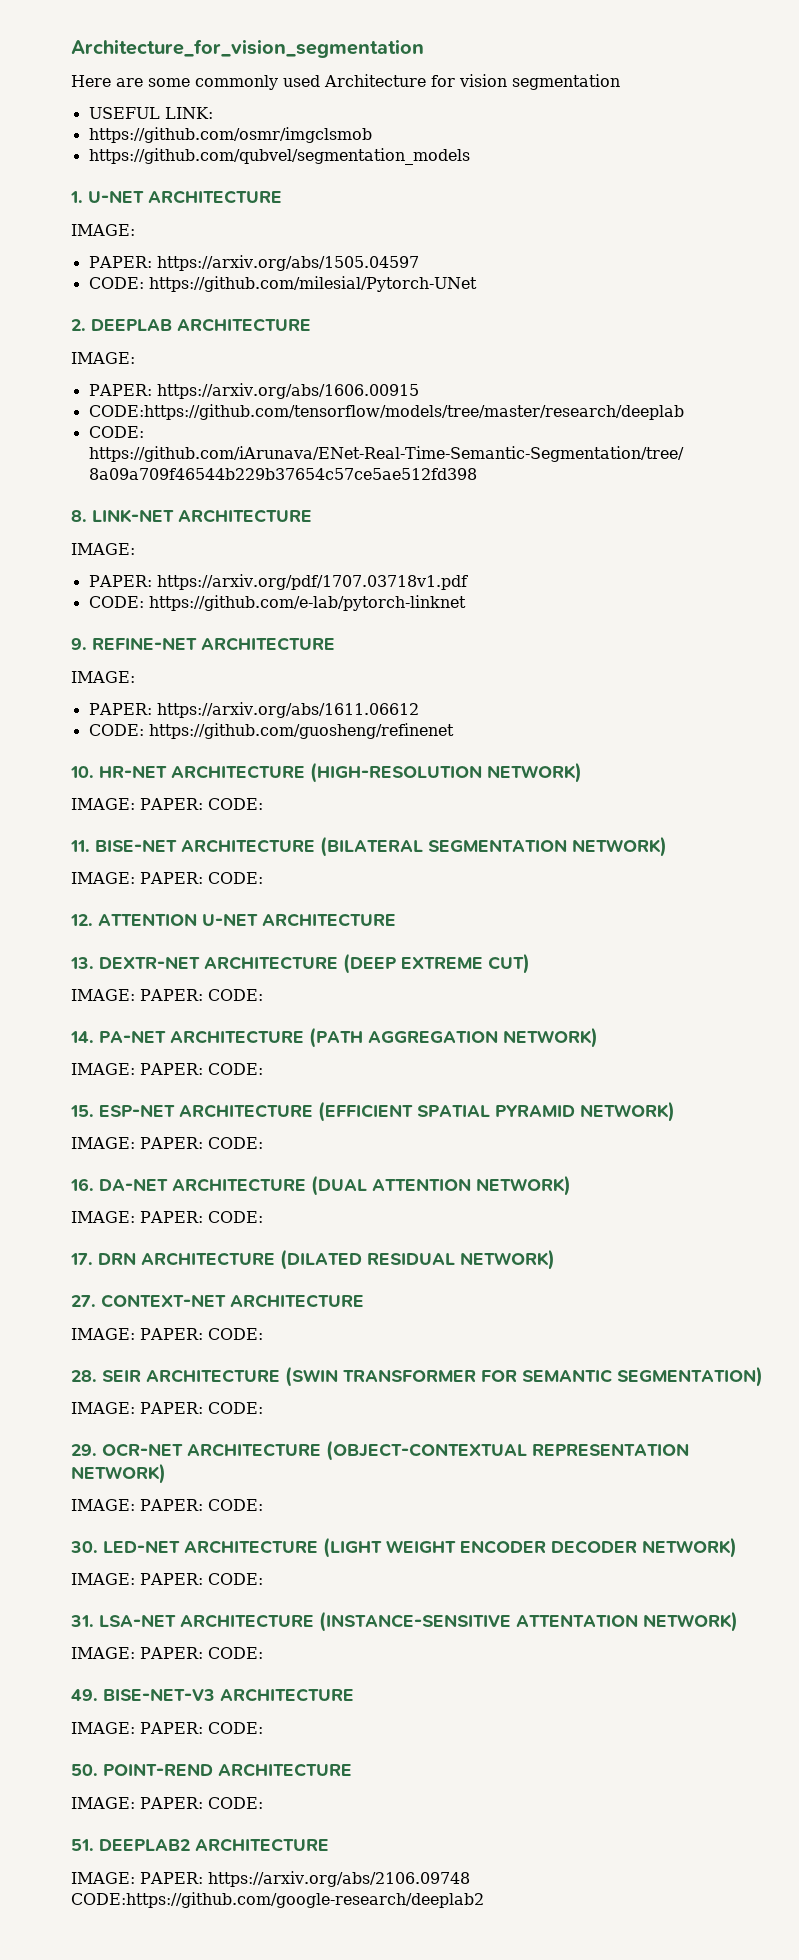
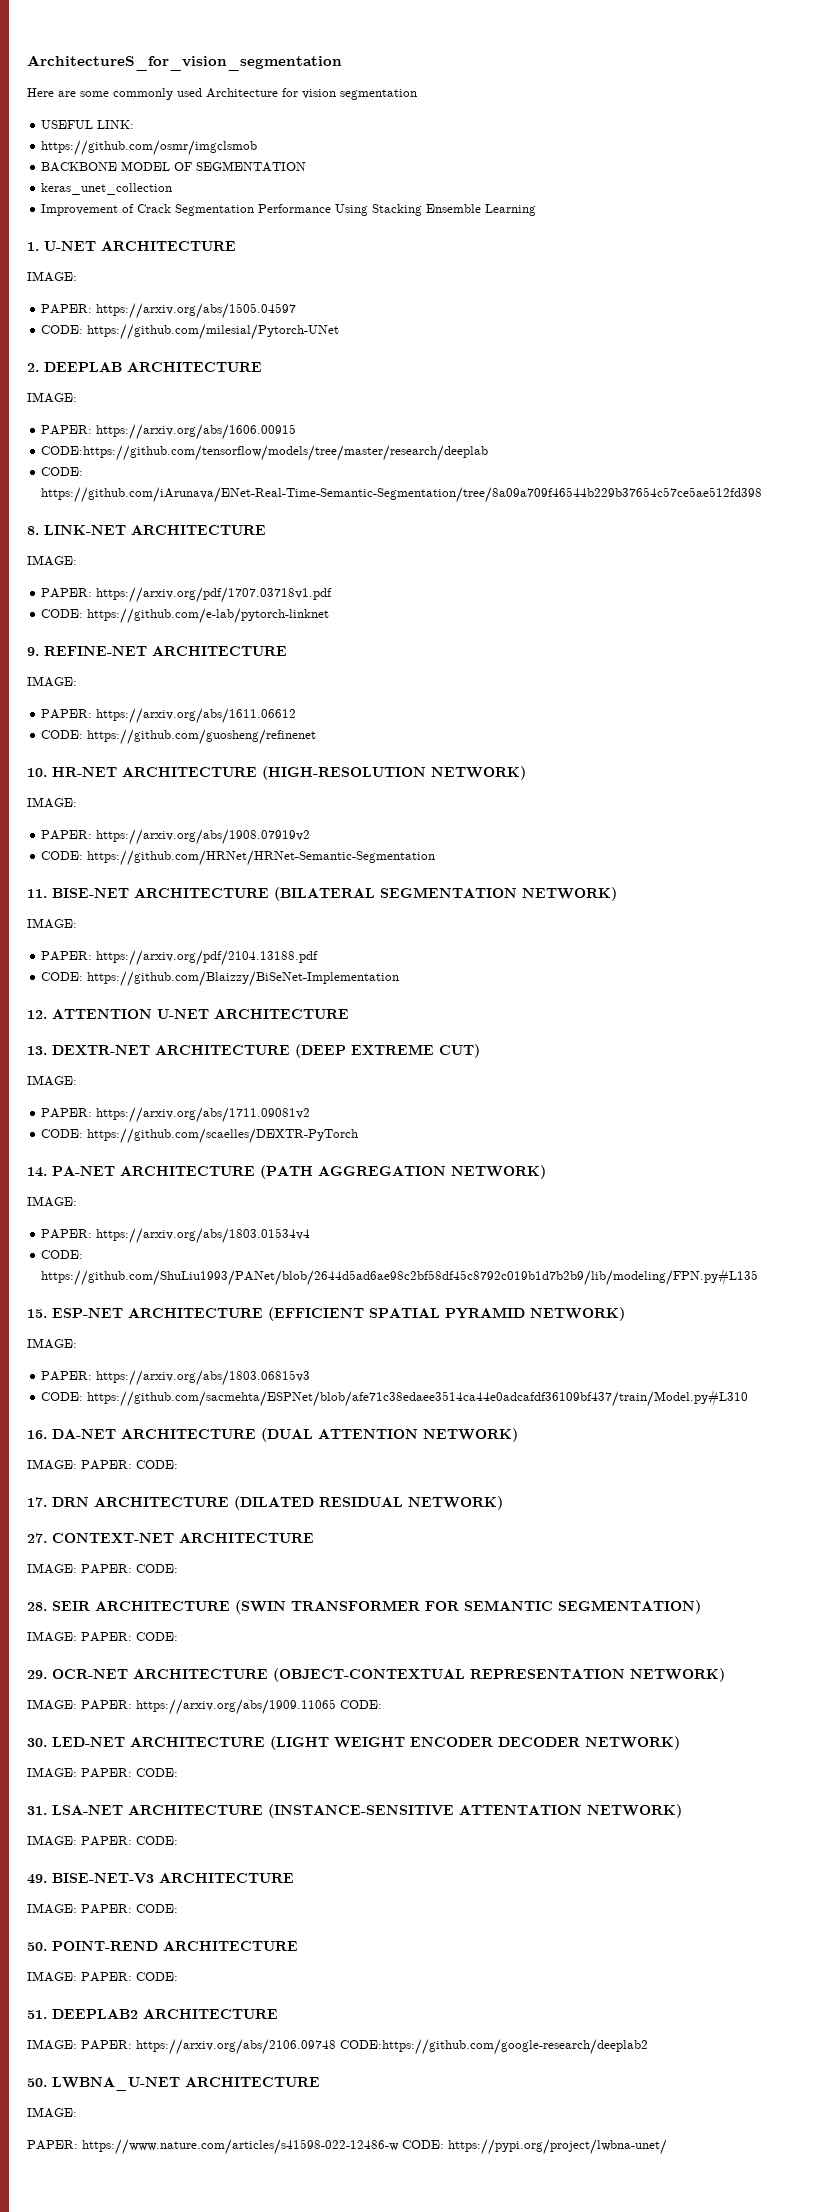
[71,39,424,58] Architecture_for_vision_segmentation -> [27,55,342,71] ArchitectureS_for_vision_segmentation
[88,148,470,165] https://github.com/qubvel/segmentation_models -> [41,161,307,172] [41,183,173,195] [41,204,537,216] BACKBONE MODEL OF SEGMENTATION // keras_unet_collection // Improvement of Crack Segmentation Performance Using Stacking Ensemble Learning
[140,798,263,810] PAPER: CODE: -> [41,829,311,845] [41,850,436,866] // PAPER: https://arxiv.org/abs/1908.07919v2 // CODE: https://github.com/HRNet/HRNet-Semantic-Segmentation
[140,872,263,884] PAPER: CODE: -> [41,950,319,966] [41,971,400,987] // PAPER: https://arxiv.org/pdf/2104.13188.pdf // CODE: https://github.com/Blaizzy/BiSeNet-Implementation
[140,989,263,1001] PAPER: CODE: -> [41,1107,311,1123] [41,1128,359,1144] // PAPER: https://arxiv.org/abs/1711.09081v2 // CODE: https://github.com/scaelles/DEXTR-PyTorch
[140,1063,263,1075] PAPER: CODE: -> [41,1228,311,1244] [41,1250,84,1259] [41,1268,759,1286] // PAPER: https://arxiv.org/abs/1803.01534v4 // CODE: https://github.com/ShuLiu1993/PANet/blob/2644d5ad6ae98c2bf58df45c8792c019b1d7b2b9/lib/modeling/FPN.py#L135
[140,1137,263,1149] PAPER: CODE: -> [41,1370,311,1386] [41,1389,749,1407] // PAPER: https://arxiv.org/abs/1803.06815v3 // CODE: https://github.com/sacmehta/ESPNet/blob/afe71c38edaee3514ca44e0adcafdf36109bf437/train/Model.py#L310
(203, 1505) none -> [136,1699,336,1715] https://arxiv.org/abs/1909.11065
(484, 1900) none -> [27,2077,320,2091] [27,2107,77,2118] [27,2139,667,2155] // 50. LWBNA_U-NET ARCHITECTURE // IMAGE: // PAPER: https://www.nature.com/articles/s41598-022-12486-w CODE: https://pypi.org/project/lwbna-unet/

